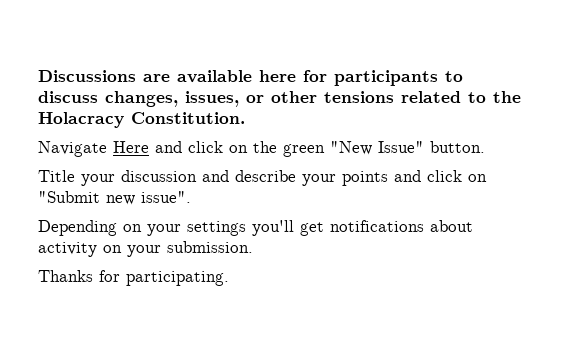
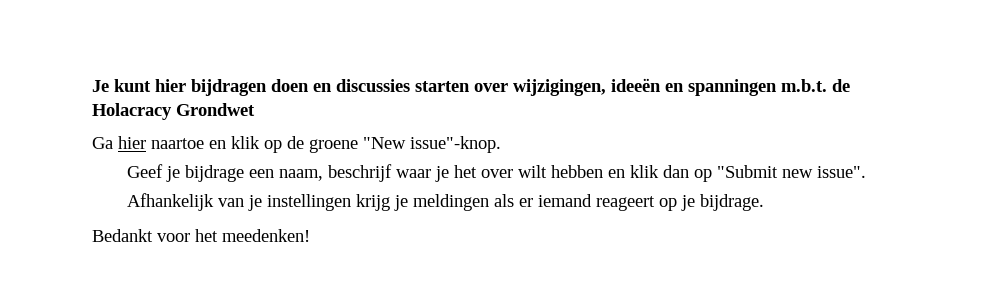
[38,70,463,86] [38,91,521,107] [38,112,245,128] [38,141,485,157] [38,170,487,186] [38,191,191,205] [38,220,473,236] [38,241,253,257] [38,270,229,286] Discussions are available here for participants to discuss changes, issues, or other tensions related to the Holacracy Constitution. // Navigate Here and click on the green "New Issue" button. // Title your discussion and describe your points and click on "Submit new issue". // Depending on your settings you'll get notifications about activity on your submission. // Thanks for participating. -> [92,78,850,96] [92,103,255,120] [92,136,501,153] [126,164,866,182] [126,193,764,211] [92,229,310,242] Je kunt hier bijdragen doen en discussies starten over wijzigingen, ideeën en spanningen m.b.t. de Holacracy Grondwet // Ga hier naartoe en klik op de groene "New issue"-knop. // Geef je bijdrage een naam, beschrijf waar je het over wilt hebben en klik dan op "Submit new issue". // Afhankelijk van je instellingen krijg je meldingen als er iemand reageert op je bijdrage. // Bedankt voor het meedenken!

